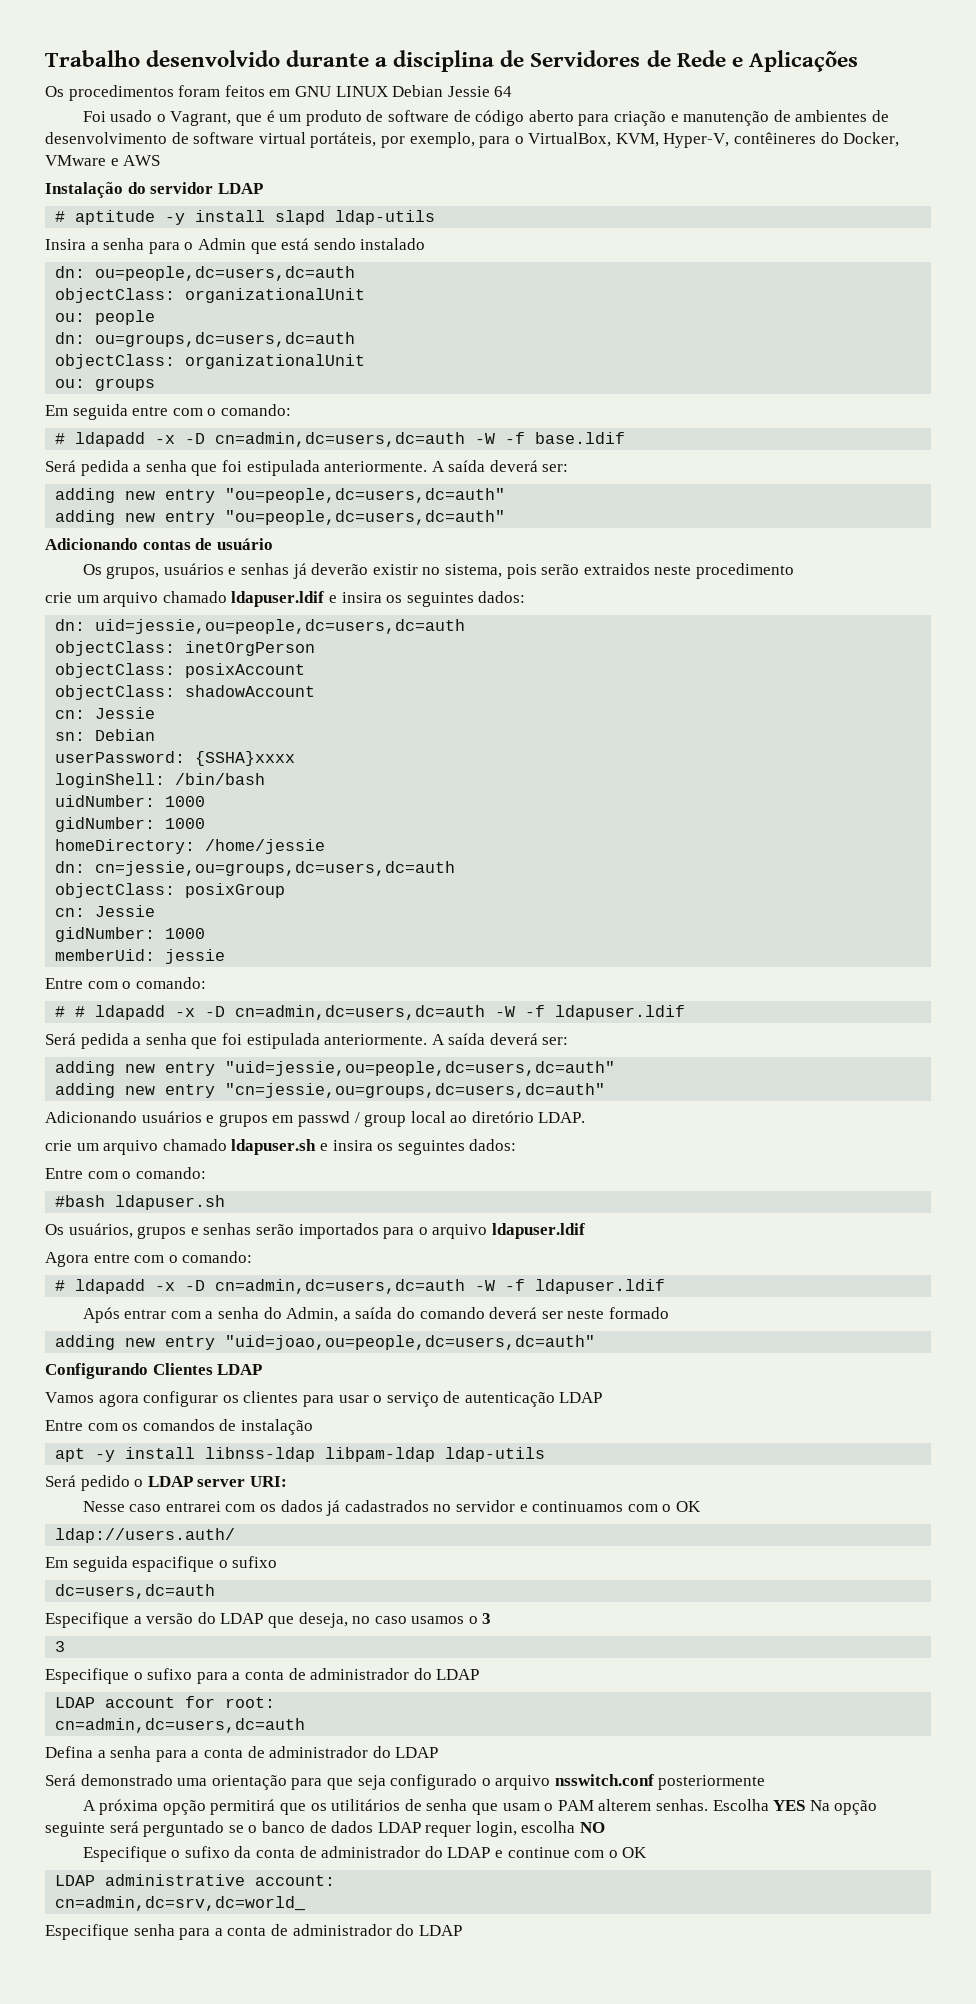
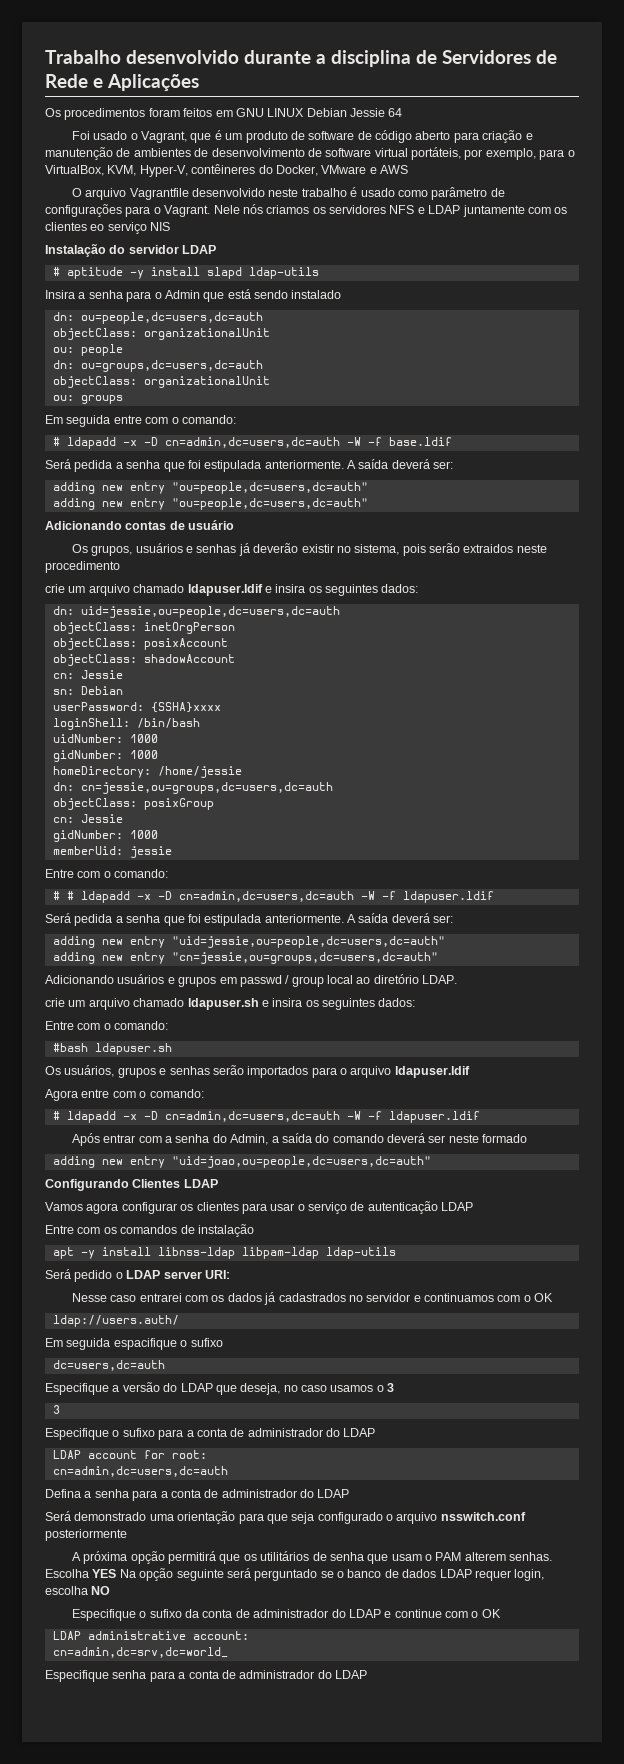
(161, 160) none -> [71,187,505,200] [45,204,568,217] [45,222,171,234] // O arquivo Vagrantfile desenvolvido neste trabalho é usado como parâmetro de configurações para o Vagrant. Nele nós criamos os servidores NFS e LDAP juntamente com os clientes eo serviço NIS

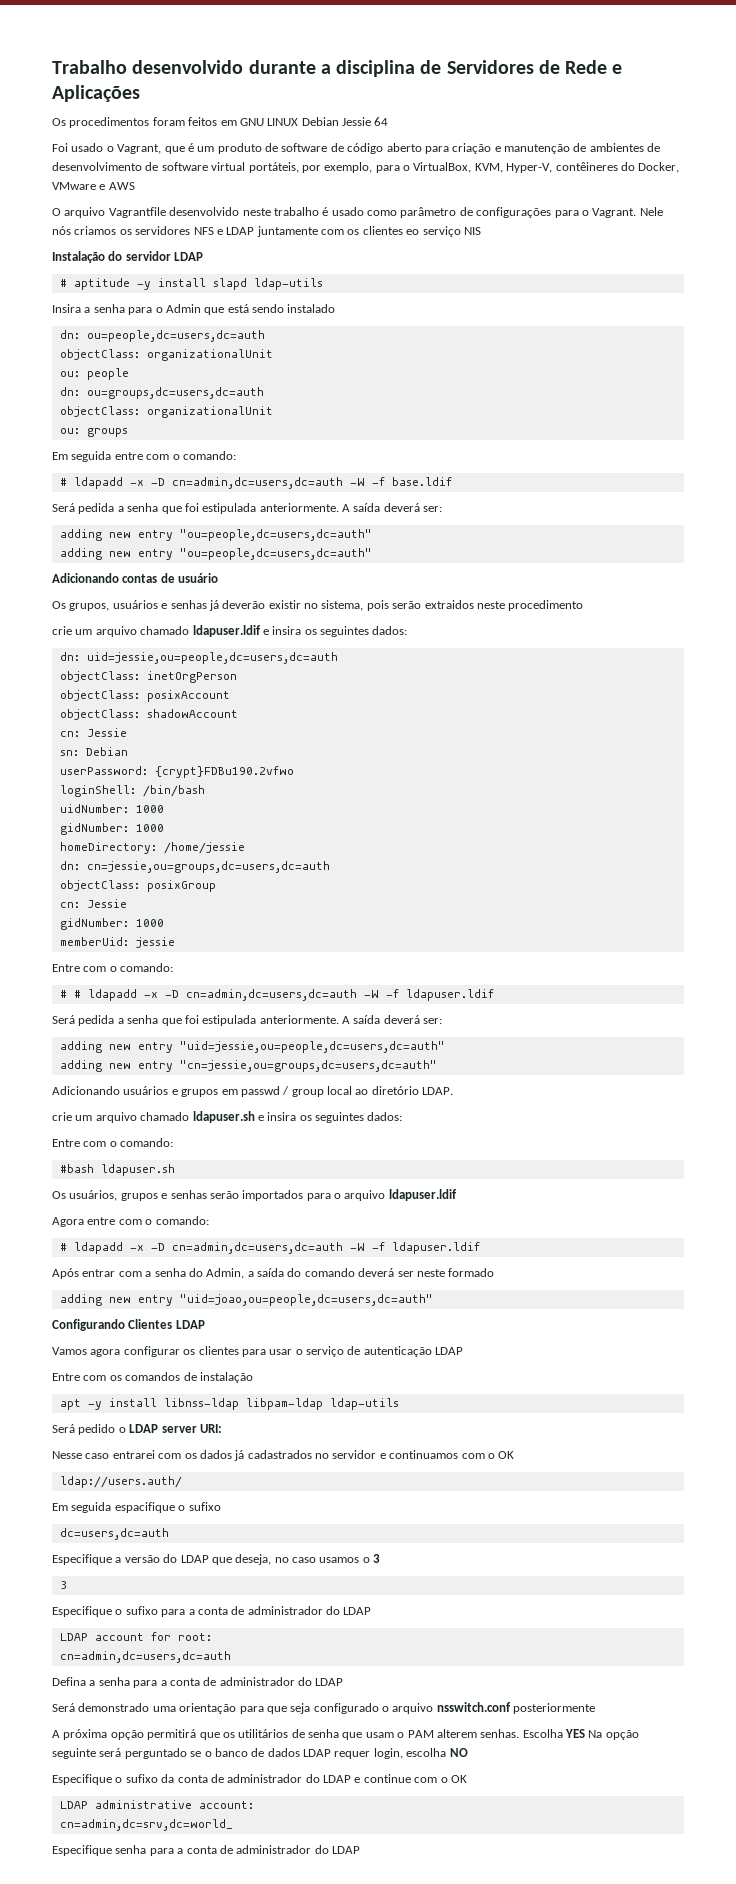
[150,702,221,713] {SSHA}xxxx -> [154,766,294,778] {crypt}FDBu190.2vfwo

